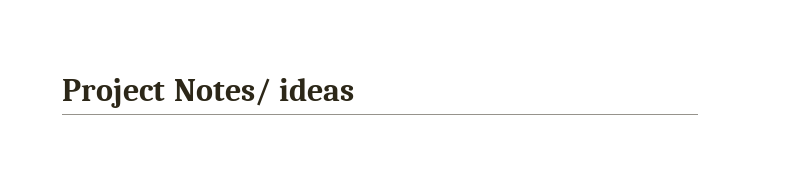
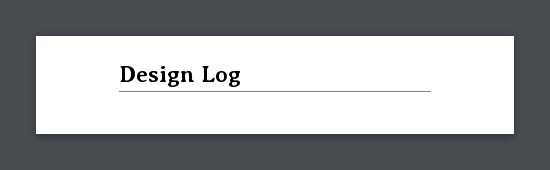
[62,78,355,108] Project Notes/ ideas -> [119,66,242,87] Design Log

